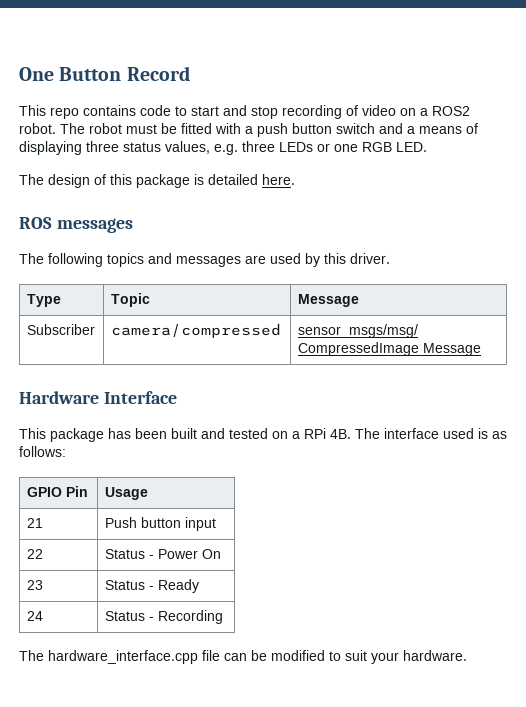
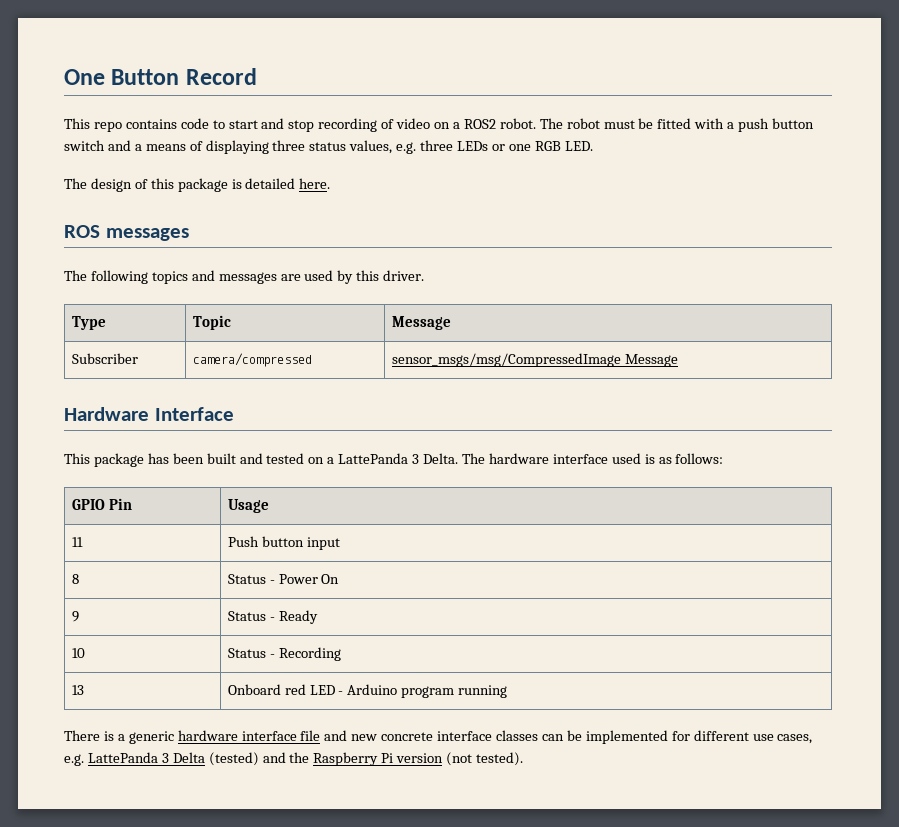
[304,428,380,439] RPi 4B. The -> [338,453,549,464] LattePanda 3 Delta. The hardware
[26,518,43,528] 21 -> [71,537,83,547] 11
[26,549,43,559] 22 -> [71,574,79,584] 8
[26,580,43,590] 23 -> [71,611,79,622] 9
[26,611,43,621] 24 -> [71,648,85,658] 10
[19,650,467,664] // The hardware_interface.cpp file can be modified to suit your hardware. -> [71,685,84,695] [227,684,508,698] [64,730,813,744] [64,752,524,766] // 13 | Onboard red LED - Arduino program running // There is a generic hardware interface file and new concrete interface classes can be implemented for different use cases, e.g. LattePanda 3 Delta (tested) and the Raspberry Pi version (not tested).

